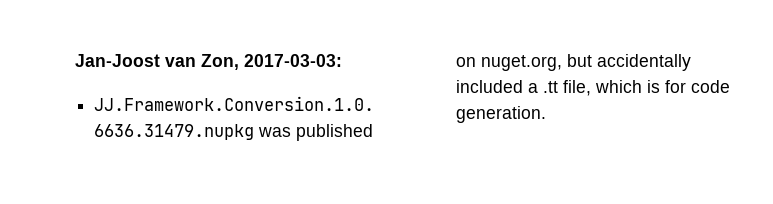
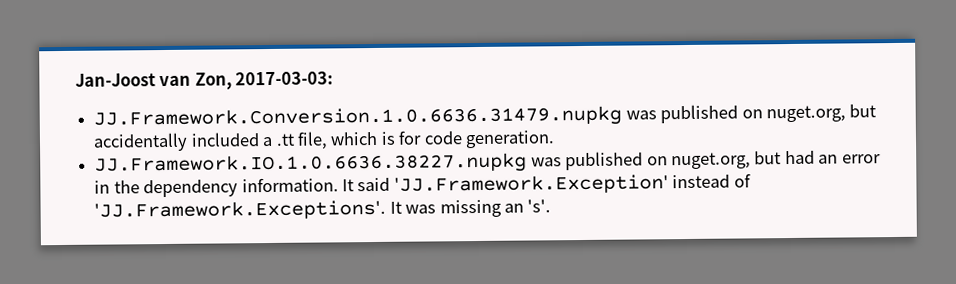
(547, 114) none -> [94,150,881,176] [94,173,751,198] [94,199,552,221] // JJ.Framework.IO.1.0.6636.38227.nupkg was published on nuget.org, but had an error in the dependency information. It said 'JJ.Framework.Exception' instead of 'JJ.Framework.Exceptions'. It was missing an 's'.

